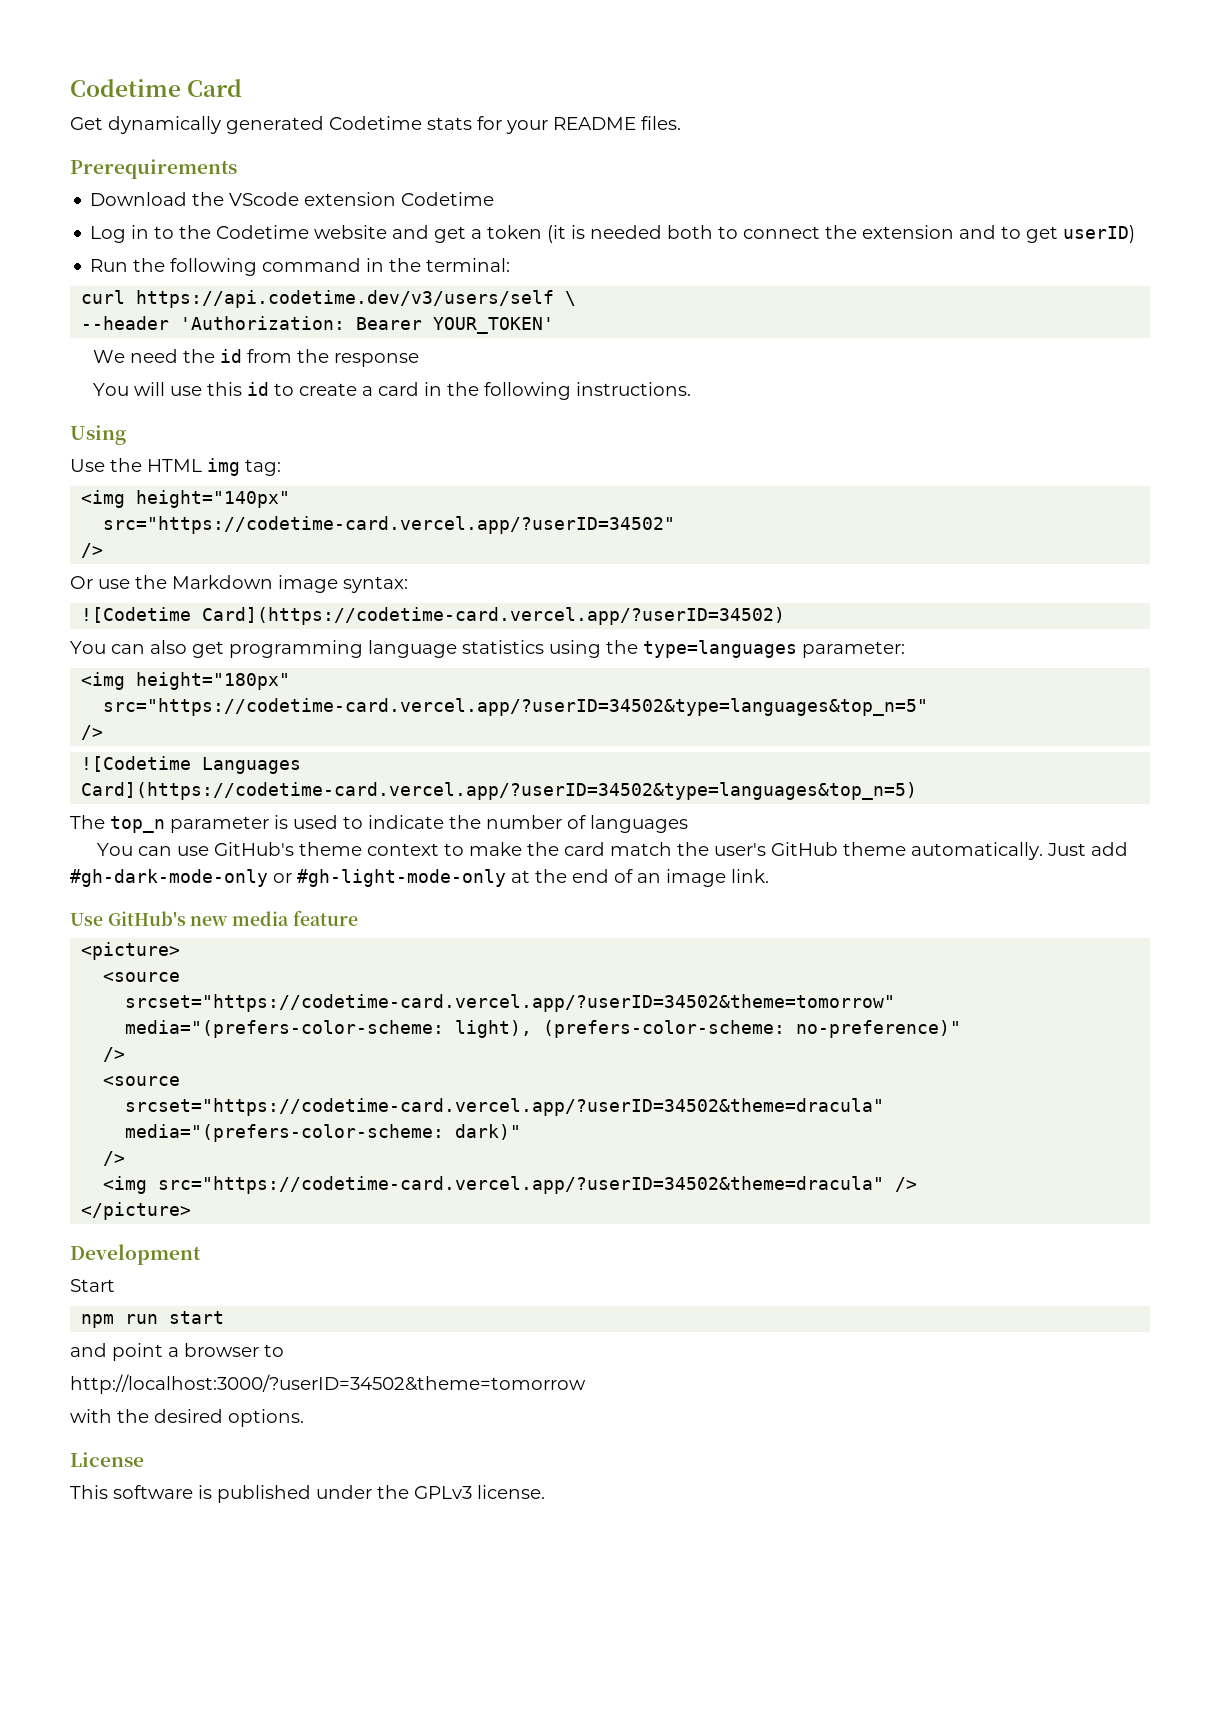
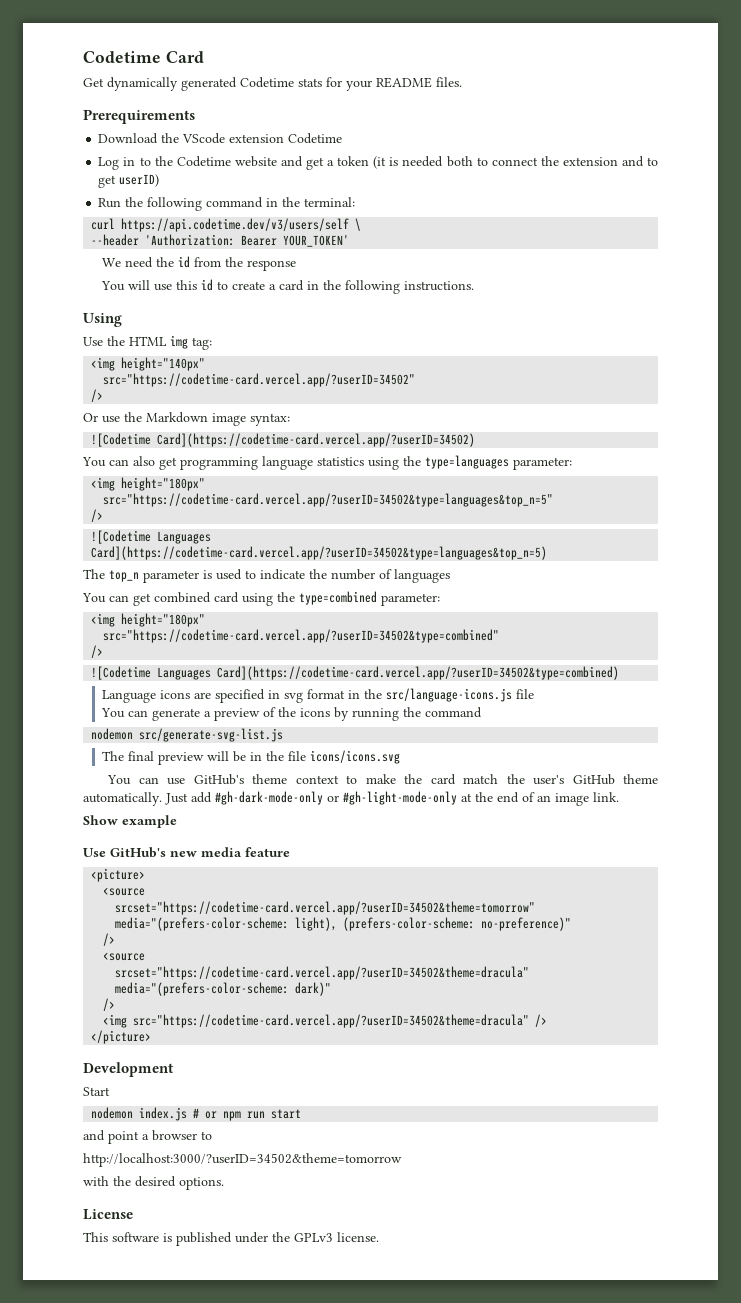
(688, 824) none -> [82,591,440,606] [91,613,206,627] [103,629,500,643] [91,645,104,658] [91,666,620,680] [102,688,535,703] [101,707,483,721] [91,728,284,742] [102,750,401,765] // You can get combined card using the type=combined parameter: // <img height="180px" // src="https://codetime-card.vercel.app/?userID=34502&type=combined" // /> // ![Codetime Languages Card](https://codetime-card.vercel.app/?userID=34502&type=combined) // Language icons are specified in svg format in the src/language-icons.js file // You can generate a preview of the icons by running the command // nodemon src/generate-svg-list.js // The final preview will be in the file icons/icons.svg
(769, 876) none -> [83,815,177,828] // Show example
(115, 1285) none -> [91,1107,218,1121] nodemon index.js # or

